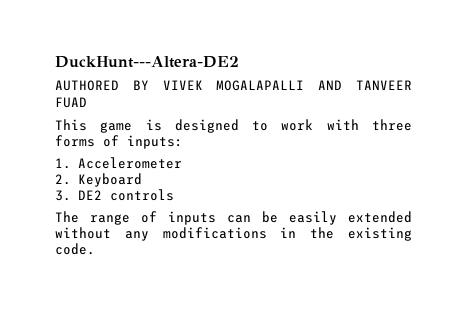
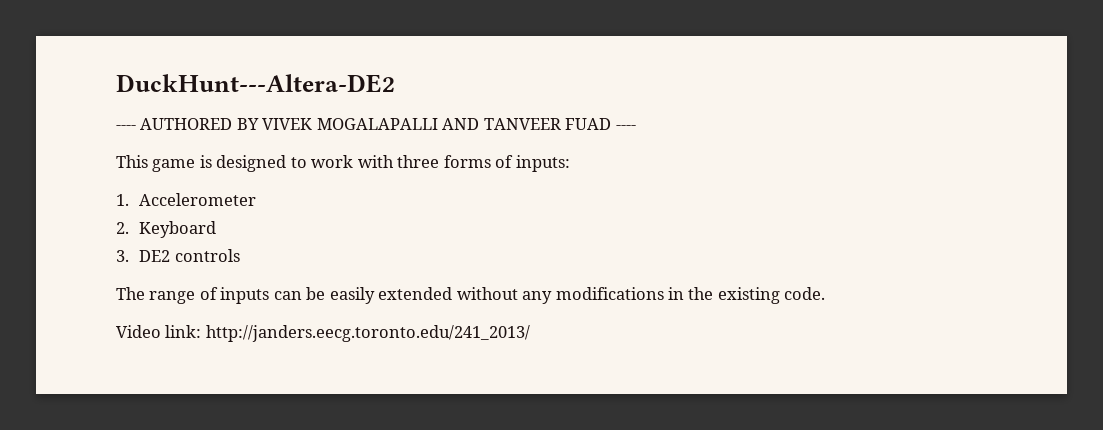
(239, 62) none -> [116,125,136,130] ----
(87, 102) none -> [615,125,636,130] ----
(95, 249) none -> [116,325,530,342] // Video link: http://janders.eecg.toronto.edu/241_2013/

